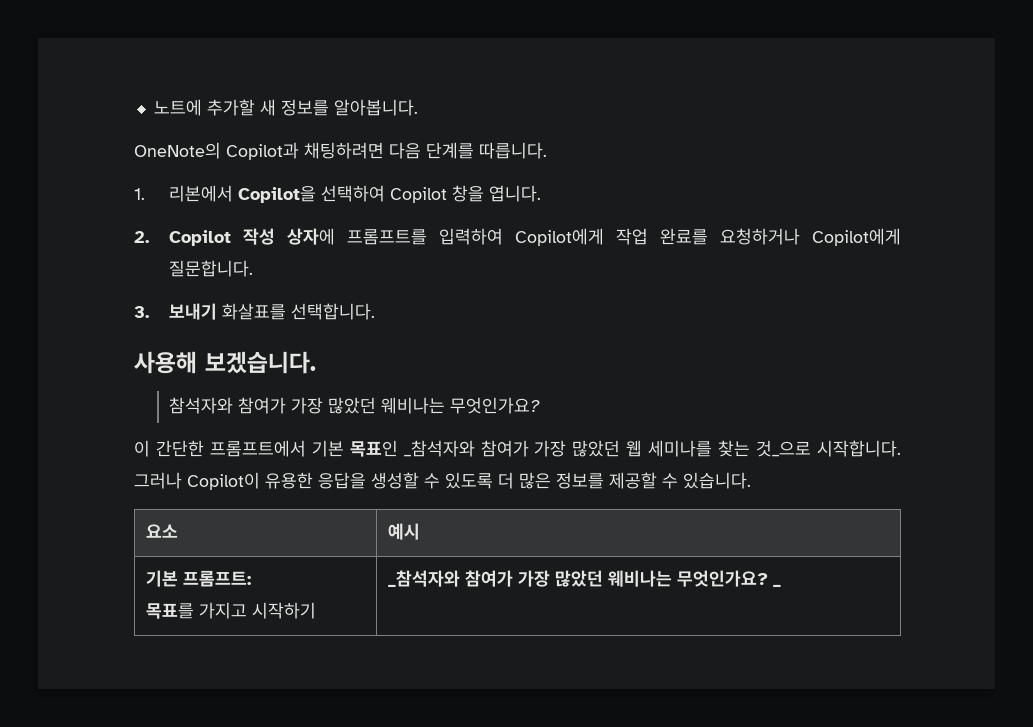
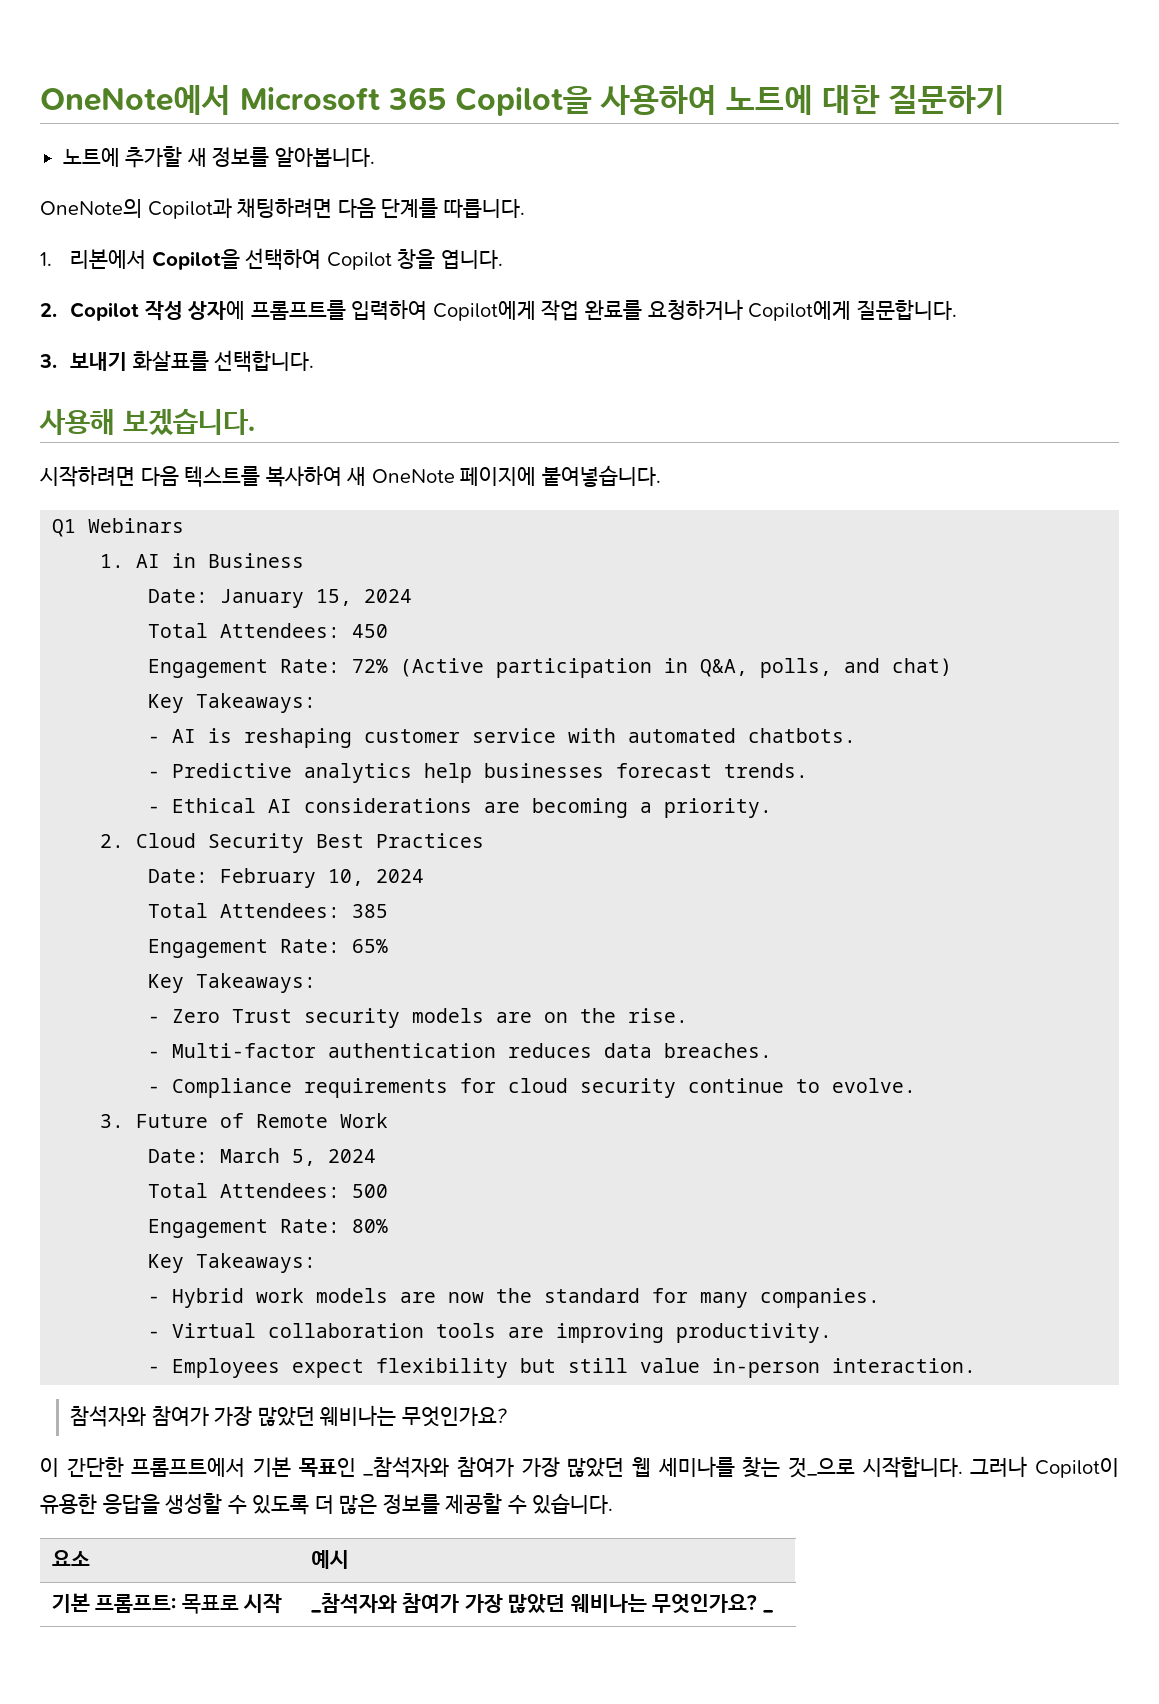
(153, 107) none -> [40,85,1005,116] OneNote에서 Microsoft 365 Copilot을 사용하여 노트에 대한 질문하기 //
(316, 362) none -> [40,465,661,487] [52,518,185,537] [100,553,305,568] [148,589,413,608] [148,623,389,638] [148,658,953,678] [148,693,317,713] [148,728,857,748] [148,763,809,783] [148,798,773,818] [100,833,485,853] [148,868,425,888] [148,903,389,918] [148,939,389,958] [148,973,317,993] [148,1008,689,1028] [148,1043,773,1058] [148,1078,917,1098] [100,1113,389,1128] [148,1148,377,1166] [148,1183,389,1198] [148,1219,389,1238] [148,1253,317,1273] [148,1288,881,1308] [148,1323,833,1343] [148,1358,977,1378] // 시작하려면 다음 텍스트를 복사하여 새 OneNote 페이지에 붙여넣습니다. // Q1 Webinars // 1. AI in Business // Date: January 15, 2024 // Total Attendees: 450 // Engagement Rate: 72% (Active participation in Q&A, polls, and chat) // Key Takeaways: // - AI is reshaping customer service with automated chatbots. // - Predictive analytics help businesses forecast trends. // - Ethical AI considerations are becoming a priority. // 2. Cloud Security Best Practices // Date: February 10, 2024 // Total Attendees: 385 // Engagement Rate: 65% // Key Takeaways: // - Zero Trust security models are on the rise. // - Multi-factor authentication reduces data breaches. // - Compliance requirements for cloud security continue to evolve. // 3. Future of Remote Work // Date: March 5, 2024 // Total Attendees: 500 // Engagement Rate: 80% // Key Takeaways: // - Hybrid work models are now the standard for many companies. // - Virtual collaboration tools are improving productivity. // - Employees expect flexibility but still value in-person interaction.
[145,602,316,619] // 목표를 가지고 시작하기 -> [181,1593,283,1614] 목표로 시작

